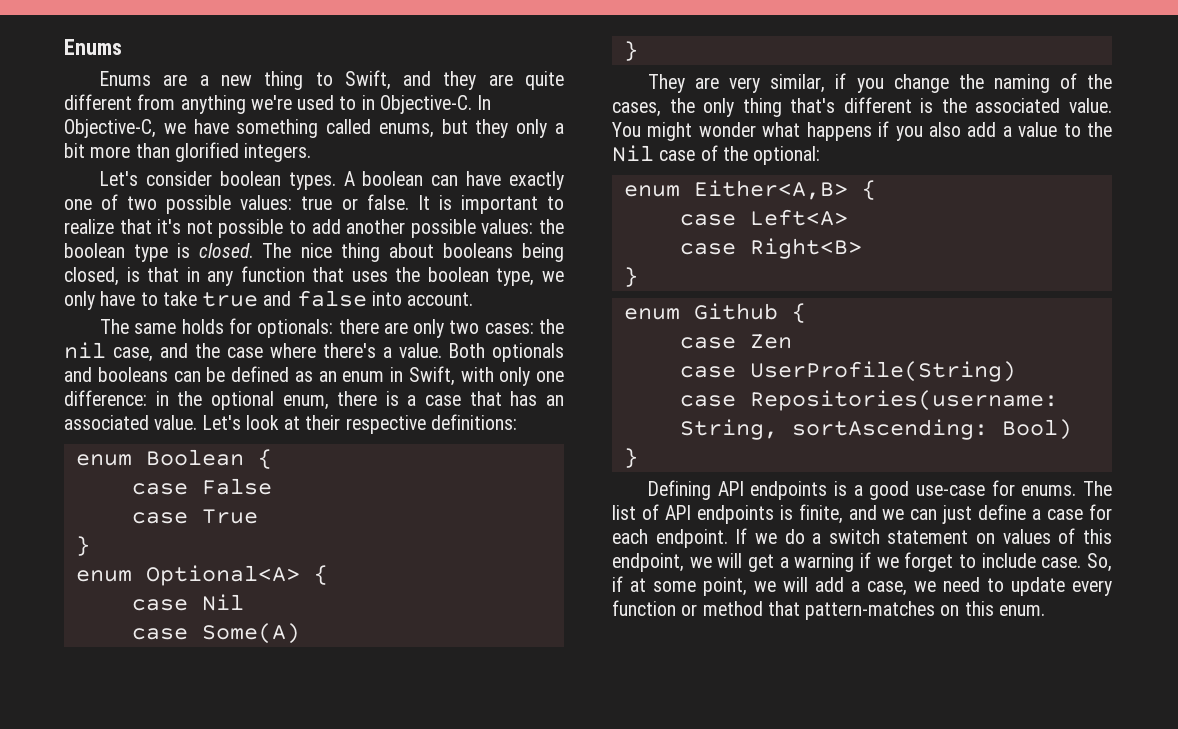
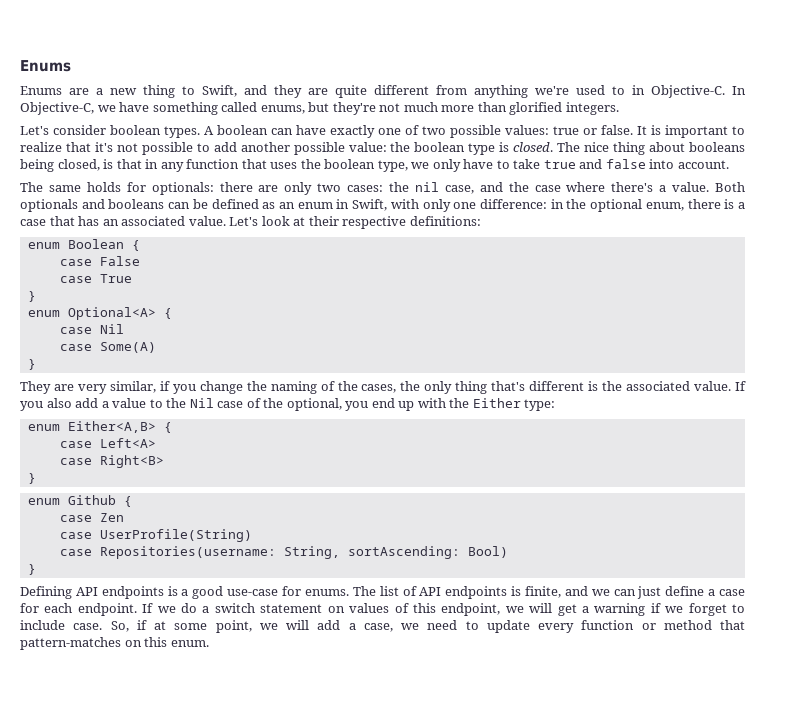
[475,119,564,138] [64,143,85,158] they only a bit -> [332,102,438,115] they're not much
[481,219,534,234] values: -> [348,142,387,152] value:
[612,121,890,141] You might wonder what happens if -> [735,381,747,391] If
[753,146,821,165] optional: -> [286,398,556,411] optional, you end up with the Either type:

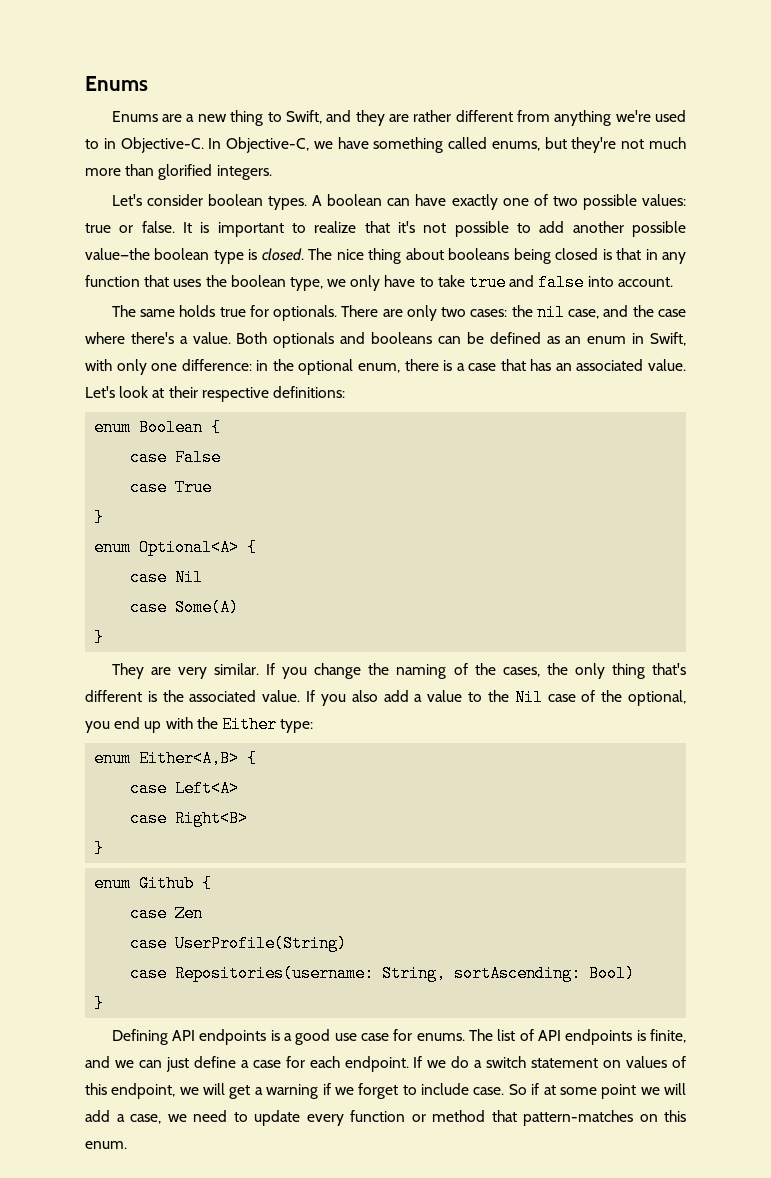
[335,85,367,98] quite -> [413,110,452,122] rather
[348,142,411,152] value: the -> [85,248,150,260] value—the
[57,159,100,171] closed, -> [555,248,599,260] closed
[126,182,253,195] for optionals: there -> [219,305,379,321] true for optionals. There
[109,381,170,393] similar, if -> [213,663,276,675] similar. If
[227,589,279,596] use-case -> [334,1033,390,1041] use case
[110,621,129,632] So, -> [508,1084,527,1095] So
[215,620,252,633] point, -> [601,1084,637,1099] point

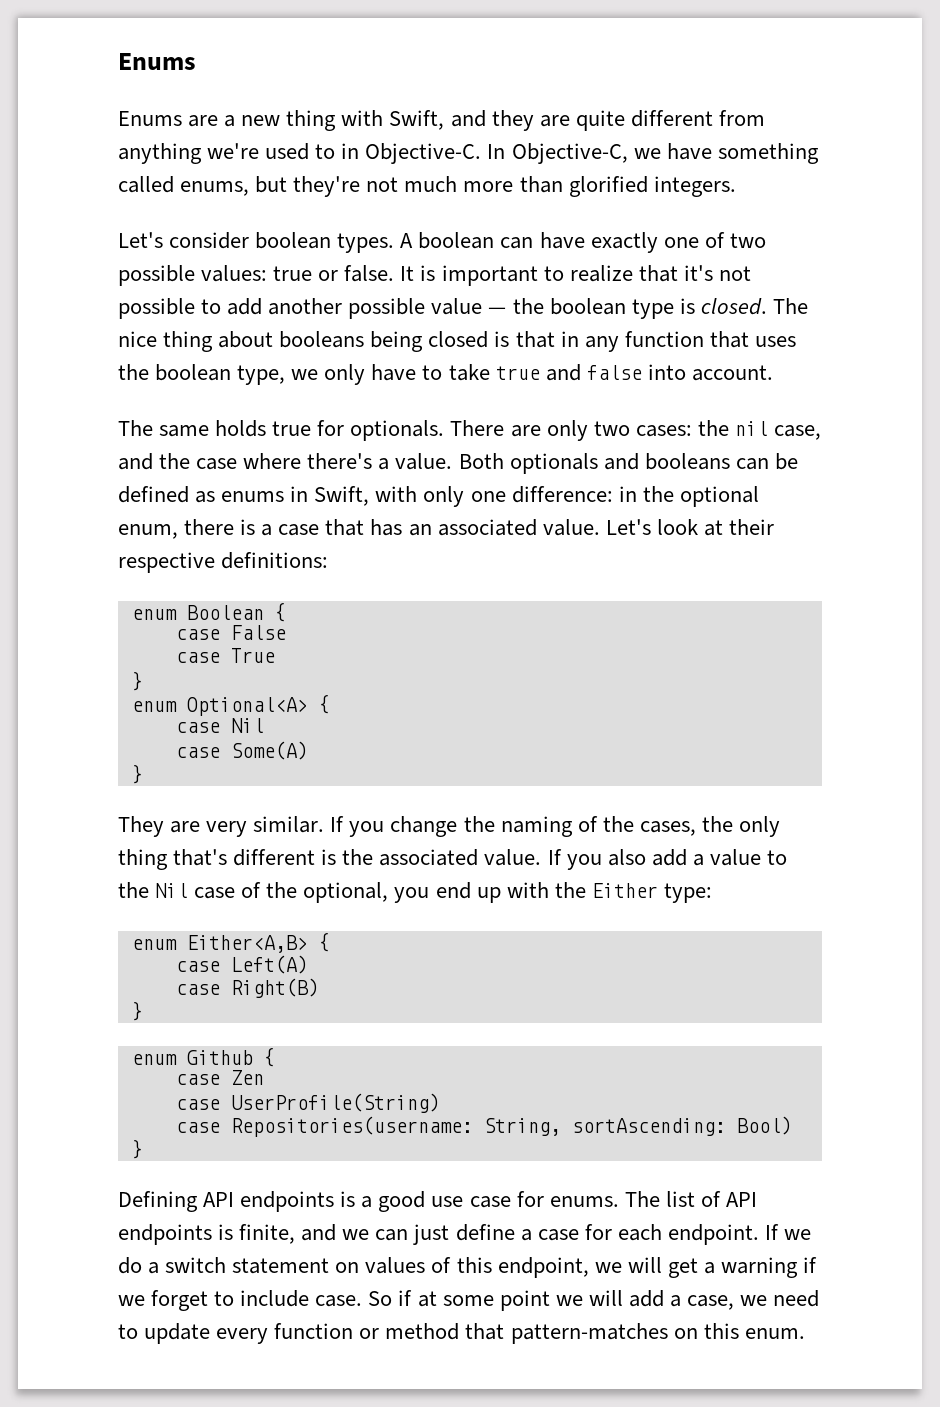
[267,112,282,122] to -> [341,110,384,126] with
[413,110,452,122] rather -> [575,110,625,131] quite
[85,248,150,260] value—the -> [431,298,544,315] value — the
[565,336,627,344] an enum -> [221,491,285,502] enums
[175,780,240,797] [130,810,249,827] Left<A> // case Right<B> -> [230,955,308,974] [175,978,319,998] Left(A) // case Right(B)

